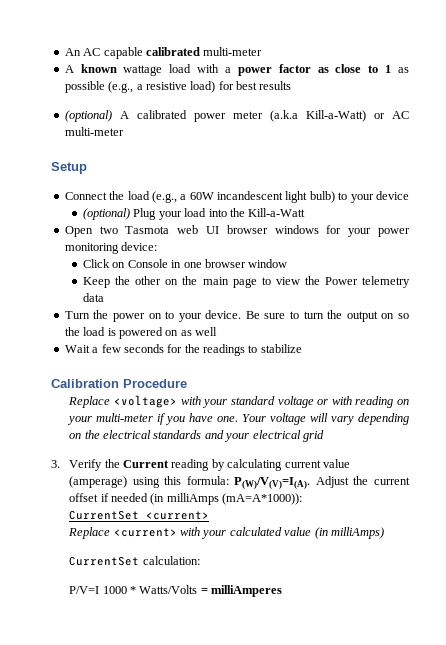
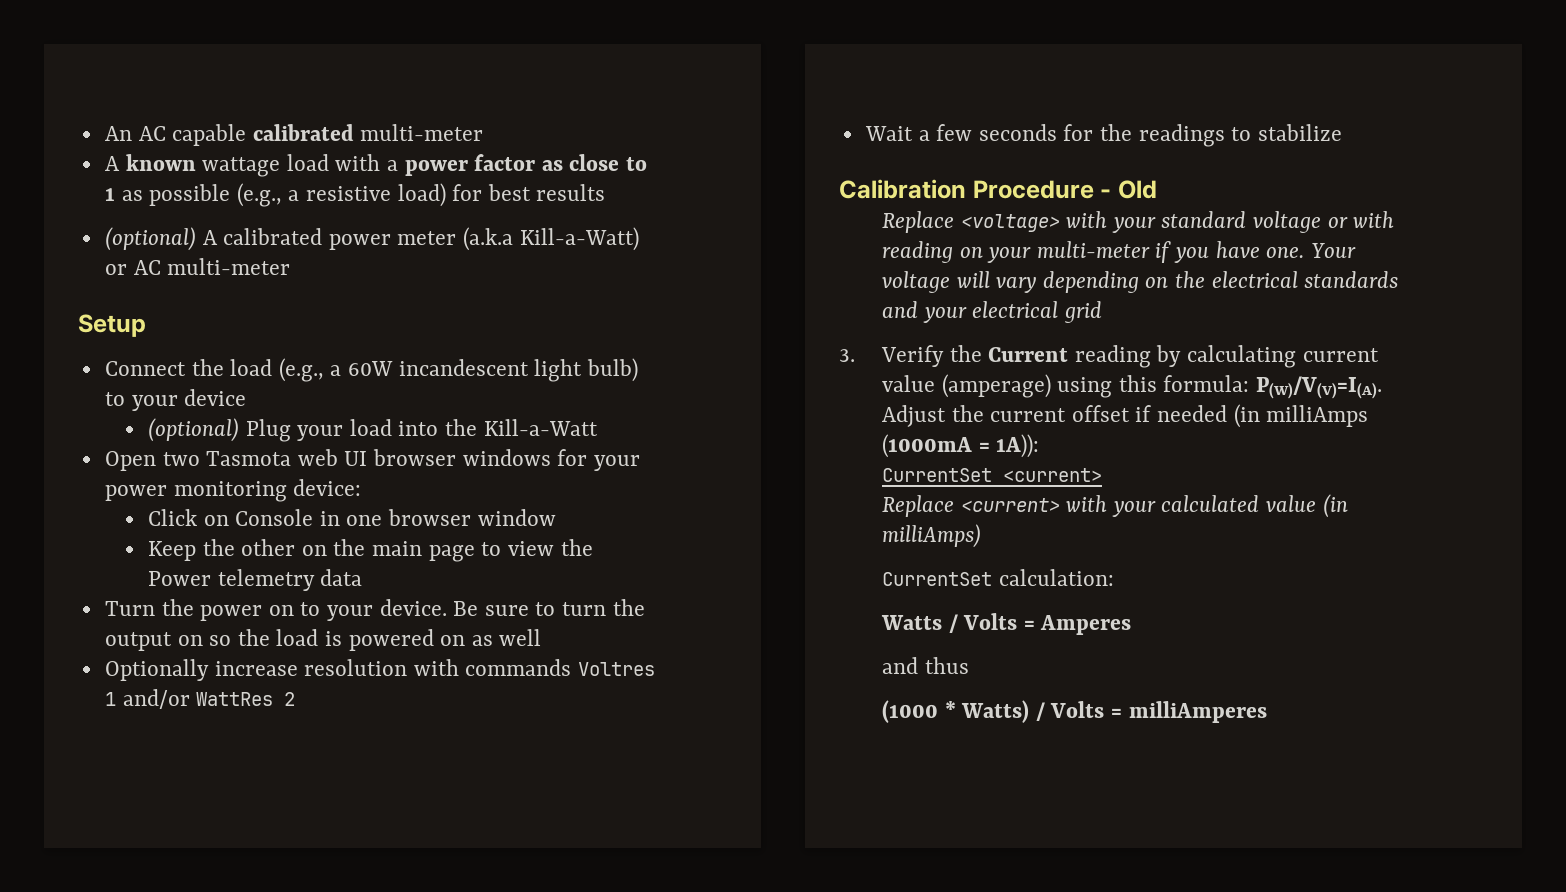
(217, 331) none -> [104,659,656,681] [104,689,296,709] // Optionally increase resolution with commands Voltres 1 and/or WattRes 2
(187, 383) none -> [1100,180,1157,199] - Old
[222,493,303,505] (mA=A*1000)): -> [882,434,1040,458] (1000mA = 1A)):
[69,585,198,594] P/V=I 1000 * Watts/Volts -> [881,613,1132,635] [882,657,969,674] [882,700,1105,723] Watts / Volts = Amperes // and thus // (1000 * Watts) / Volts

